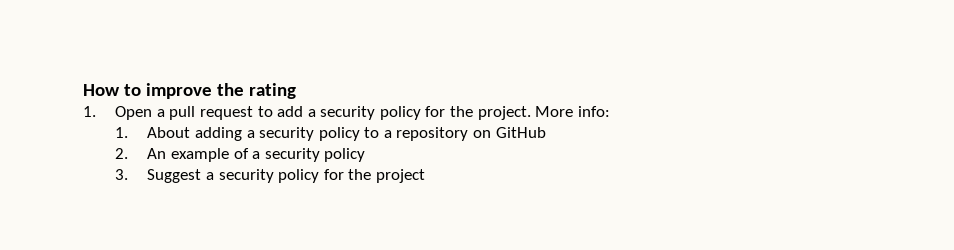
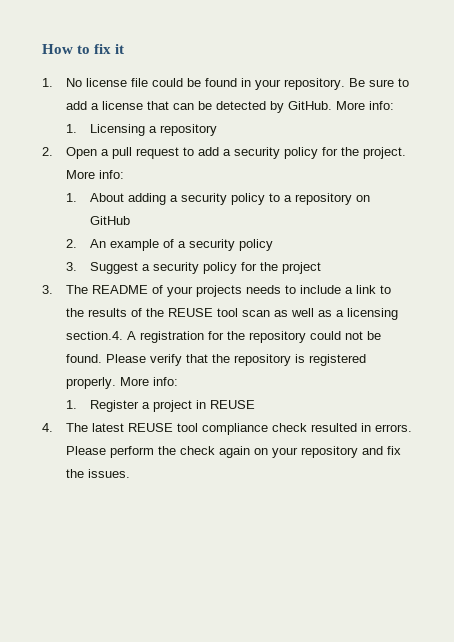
[145,83,296,99] [83,106,96,117] improve the rating // 1. -> [94,44,125,54] [42,78,409,90] [65,101,394,113] [65,124,217,136] [42,147,53,156] fix it // 1. No license file could be found in your repository. Be sure to add a license that can be detected by GitHub. More info: // 1. Licensing a repository // 2.
(425, 176) none -> [42,285,391,297] [65,308,398,320] [65,331,381,343] [65,354,366,366] [65,377,178,389] [65,400,255,412] [42,423,412,435] [65,446,401,458] [65,469,130,478] // 3. The README of your projects needs to include a link to the results of the REUSE tool scan as well as a licensing section.4. A registration for the repository could not be found. Please verify that the repository is registered properly. More info: // 1. Register a project in REUSE // 4. The latest REUSE tool compliance check resulted in errors. Please perform the check again on your repository and fix the issues.

